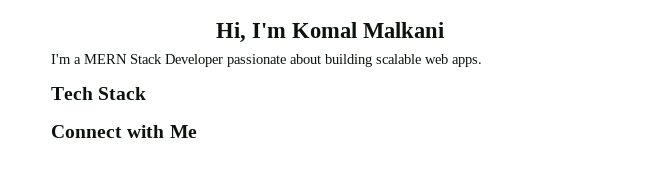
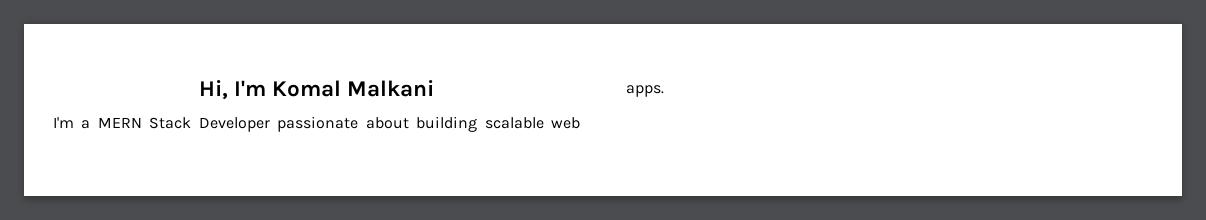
[51,87,147,100] [51,125,197,138] // Tech Stack // Connect with Me -> (664, 91) none

